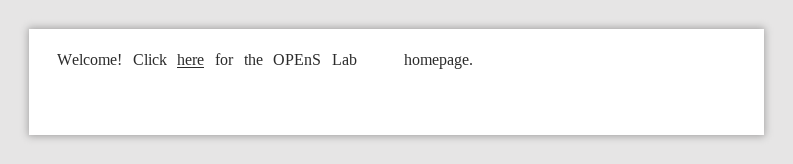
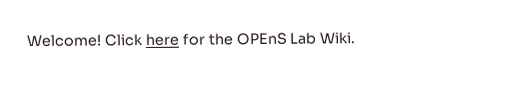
[404,54,473,69] homepage. -> [319,32,356,44] Wiki.

